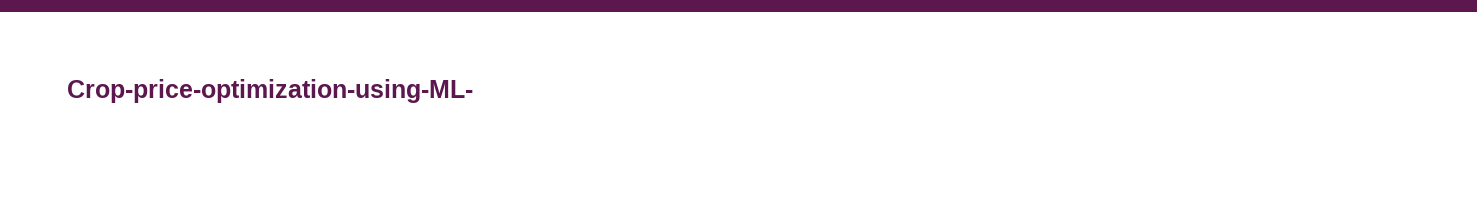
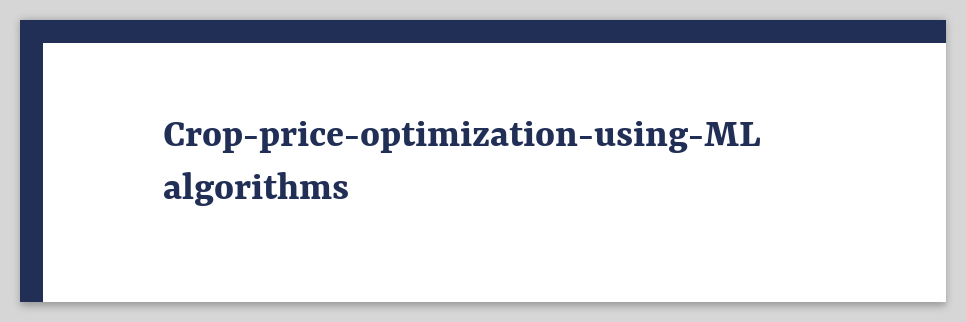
[67,79,473,103] Crop-price-optimization-using-ML- -> [163,121,761,153] [163,172,349,206] Crop-price-optimization-using-ML algorithms

